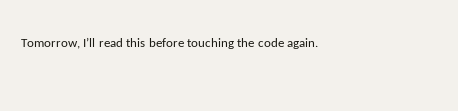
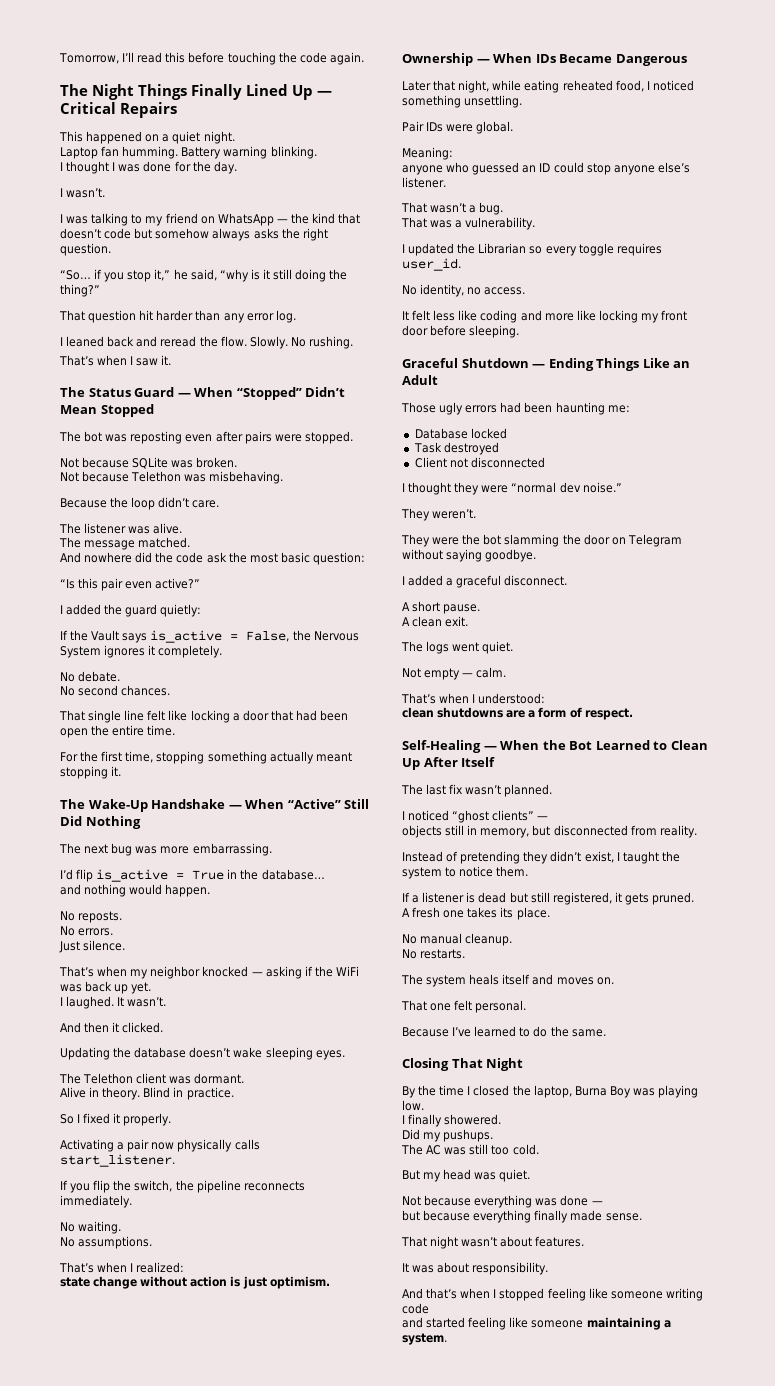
(318, 43) none -> [60,84,333,100] [60,102,178,118] [59,131,235,144] [60,146,317,159] [60,161,237,174] [60,188,106,198] [60,213,361,226] [60,228,328,241] [60,243,111,256] [60,269,348,282] [60,284,100,297] [59,310,296,323] [60,336,353,349] [59,355,172,366] [60,387,346,400] [60,404,154,417] [59,431,353,444] [60,457,238,469] [60,471,284,484] [60,497,220,510] [59,523,183,534] [59,537,191,550] [60,552,365,565] [60,578,201,591] [60,604,202,617] [60,630,359,643] [60,645,223,658] [60,671,121,682] [60,685,171,696] [59,710,349,723] [60,725,176,738] [60,751,352,764] [60,766,122,779] [60,799,370,812] [60,816,141,829] [59,843,272,856] [60,869,325,882] [60,884,211,897] [60,911,123,923] [60,926,114,936] [59,940,126,953] [59,966,359,979] [60,981,152,994] [60,996,167,1009] [60,1022,164,1033] [60,1047,345,1060] [59,1073,245,1084] [60,1087,234,1100] [60,1113,172,1126] [60,1139,260,1152] [60,1154,175,1167] [60,1180,305,1193] [60,1195,132,1208] [60,1221,122,1234] [60,1236,153,1249] [59,1262,185,1273] [60,1276,330,1289] [402,53,687,66] [402,80,694,93] [402,95,523,108] [402,121,514,134] [402,147,453,160] [402,162,690,175] [402,177,446,188] [401,202,504,215] [401,217,536,230] [402,243,662,256] [402,258,461,271] [402,284,526,297] [402,310,688,323] [402,325,520,338] [402,358,691,371] [402,375,438,385] [401,402,630,415] [414,428,507,439] [413,442,499,455] [414,457,545,468] [402,482,622,495] [401,508,477,521] [401,534,682,547] [402,549,537,562] [402,575,568,588] [402,601,481,614] [402,616,469,627] [401,641,514,654] [402,667,507,680] [401,693,546,704] [402,707,633,720] [402,740,708,753] [402,757,496,770] [401,784,553,797] [402,810,549,823] [402,825,697,838] [402,851,680,864] [402,866,529,879] [402,892,695,905] [402,907,550,920] [402,933,513,946] [402,949,466,959] [401,974,614,987] [401,1000,527,1013] [402,1026,606,1037] [402,1058,524,1071] [402,1085,699,1098] [402,1100,424,1111] [402,1114,502,1127] [402,1129,494,1142] [401,1144,539,1155] [402,1169,531,1182] [402,1195,603,1208] [402,1210,642,1223] [401,1236,585,1249] [402,1262,549,1275] [402,1288,703,1301] [402,1303,429,1314] [402,1317,671,1330] [402,1333,447,1345] // The Night Things Finally Lined Up — Critical Repairs // This happened on a quiet night. // Laptop fan humming. Battery warning blinking. // I thought I was done for the day. // I wasn’t. // I was talking to my friend on WhatsApp — the kind that doesn’t code but somehow always asks the right question. // “So… if you stop it,” he said, “why is it still doing the thing?” // That question hit harder than any error log. // I leaned back and reread the flow. Slowly. No rushing. // That’s when I saw it. // The Status Guard — When “Stopped” Didn’t Mean Stopped // The bot was reposting even after pairs were stopped. // Not because SQLite was broken. // Not because Telethon was misbehaving. // Because the loop didn’t care. // The listener was alive. // The message matched. // And nowhere did the code ask the most basic question: // “Is this pair even active?” // I added the guard quietly: // If the Vault says is_active = False, the Nervous System ignores it completely. // No debate. // No second chances. // That single line felt like locking a door that had been open the entire time. // For the first time, stopping something actually meant stopping it. // The Wake-Up Handshake — When “Active” Still Did Nothing // The next bug was more embarrassing. // I’d flip is_active = True in the database… // and nothing would happen. // No reposts. // No errors. // Just silence. // That’s when my neighbor knocked — asking if the WiFi was back up yet. // I laughed. It wasn’t. // And then it clicked. // Updating the database doesn’t wake sleeping eyes. // The Telethon client was dormant. // Alive in theory. Blind in practice. // So I fixed it properly. // Activating a pair now physically calls start_listener. // If you flip the switch, the pipeline reconnects immediately. // No waiting. // No assumptions. // That’s when I realized: // state change without action is just optimism. // Ownership — When IDs Became Dangerous // Later that night, while eating reheated food, I noticed something unsettling. // Pair IDs were global. // Meaning: // anyone who guessed an ID could stop anyone else’s listener. // That wasn’t a bug. // That was a vulnerability. // I updated the Librarian so every toggle requires user_id. // No identity, no access. // It felt less like coding and more like locking my front door before sleeping. // Graceful Shutdown — Ending Things Like an Adult // Those ugly errors had been haunting me: // Database locked // Task destroyed // Client not disconnected // I thought they were “normal dev noise.” // They weren’t. // They were the bot slamming the door on Telegram without saying goodbye. // I added a graceful disconnect. // A short pause. // A clean exit. // The logs went quiet. // Not empty — calm. // That’s when I understood: // clean shutdowns are a form of respect. // Self-Healing — When the Bot Learned to Clean Up After Itself // The last fix wasn’t planned. // I noticed “ghost clients” — // objects still in memory, but disconnected from reality. // Instead of pretending they didn’t exist, I taught the system to notice them. // If a listener is dead but still registered, it gets pruned. // A fresh one takes its place. // No manual cleanup. // No restarts. // The system heals itself and moves on. // That one felt personal. // Because I’ve learned to do the same. // Closing That Night // By the time I closed the laptop, Burna Boy was playing low. // I finally showered. // Did my pushups. // The AC was still too cold. // But my head was quiet. // Not because everything was done — // but because everything finally made sense. // That night wasn’t about features. // It was about responsibility. // And that’s when I stopped feeling like someone writing code // and started feeling like someone maintaining a system.

